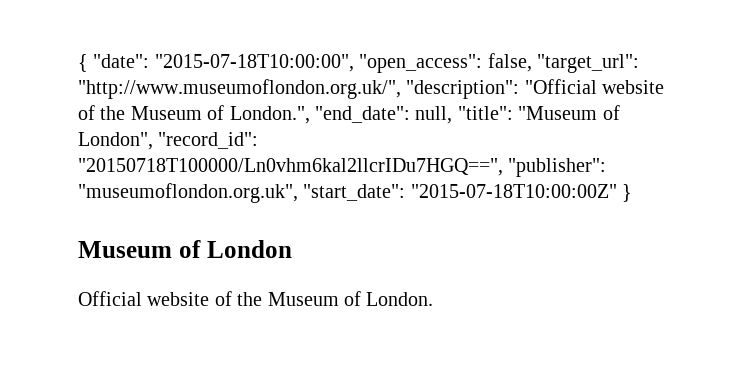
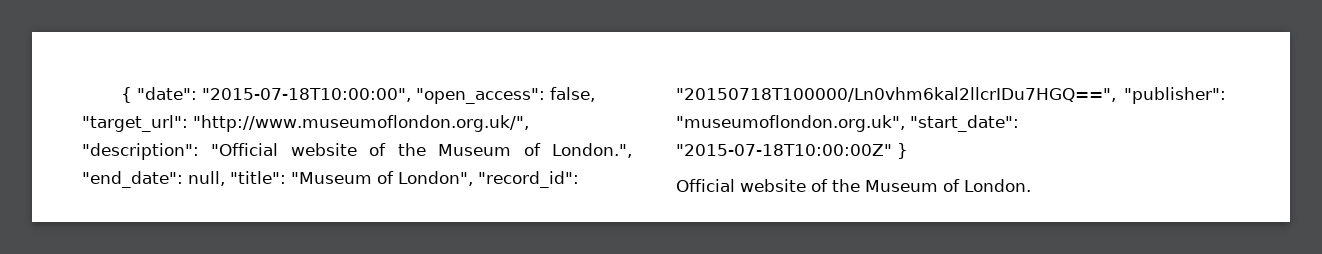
[78,240,292,258] // Museum of London -> (908, 151) none

